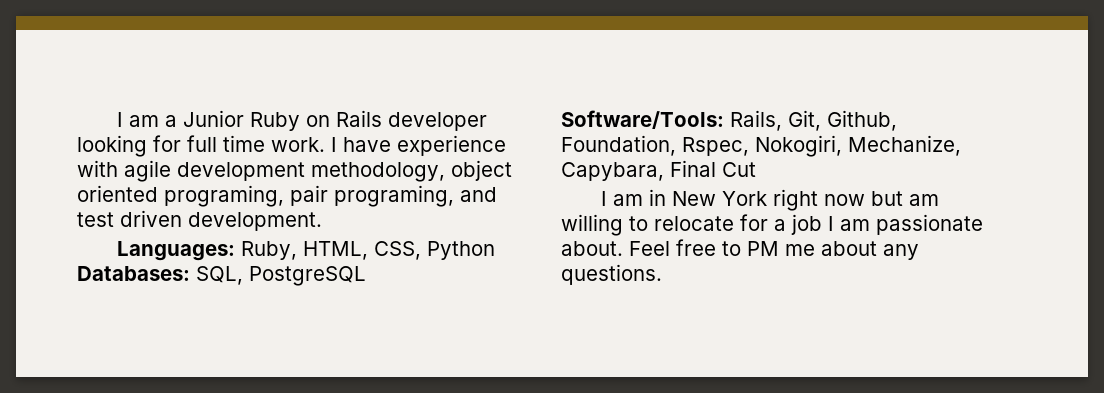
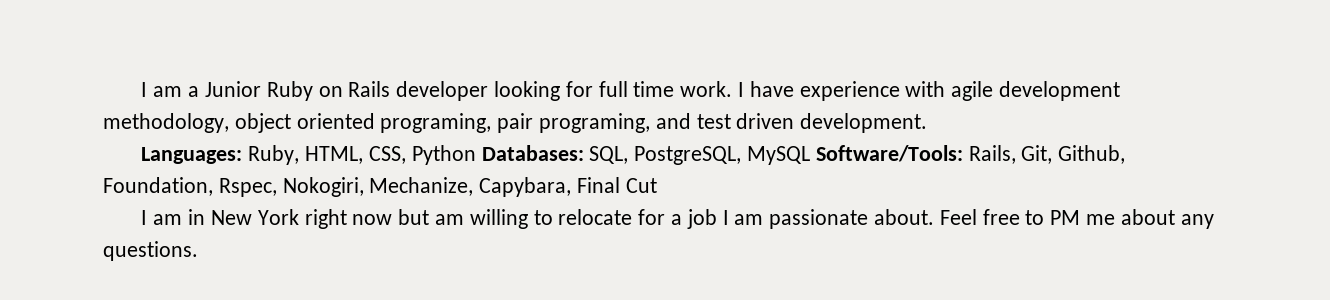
[249,266,366,286] PostgreSQL -> [634,146,810,165] PostgreSQL, MySQL

